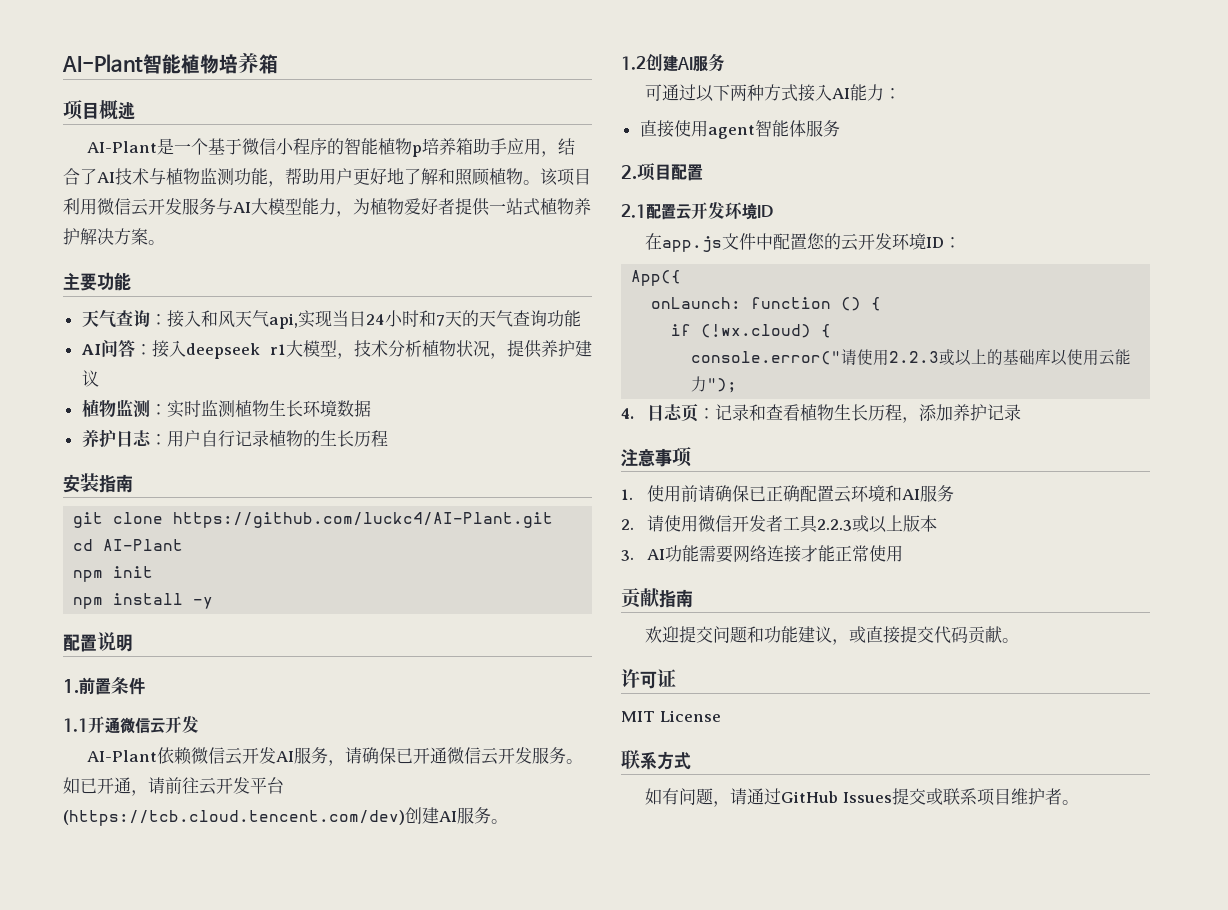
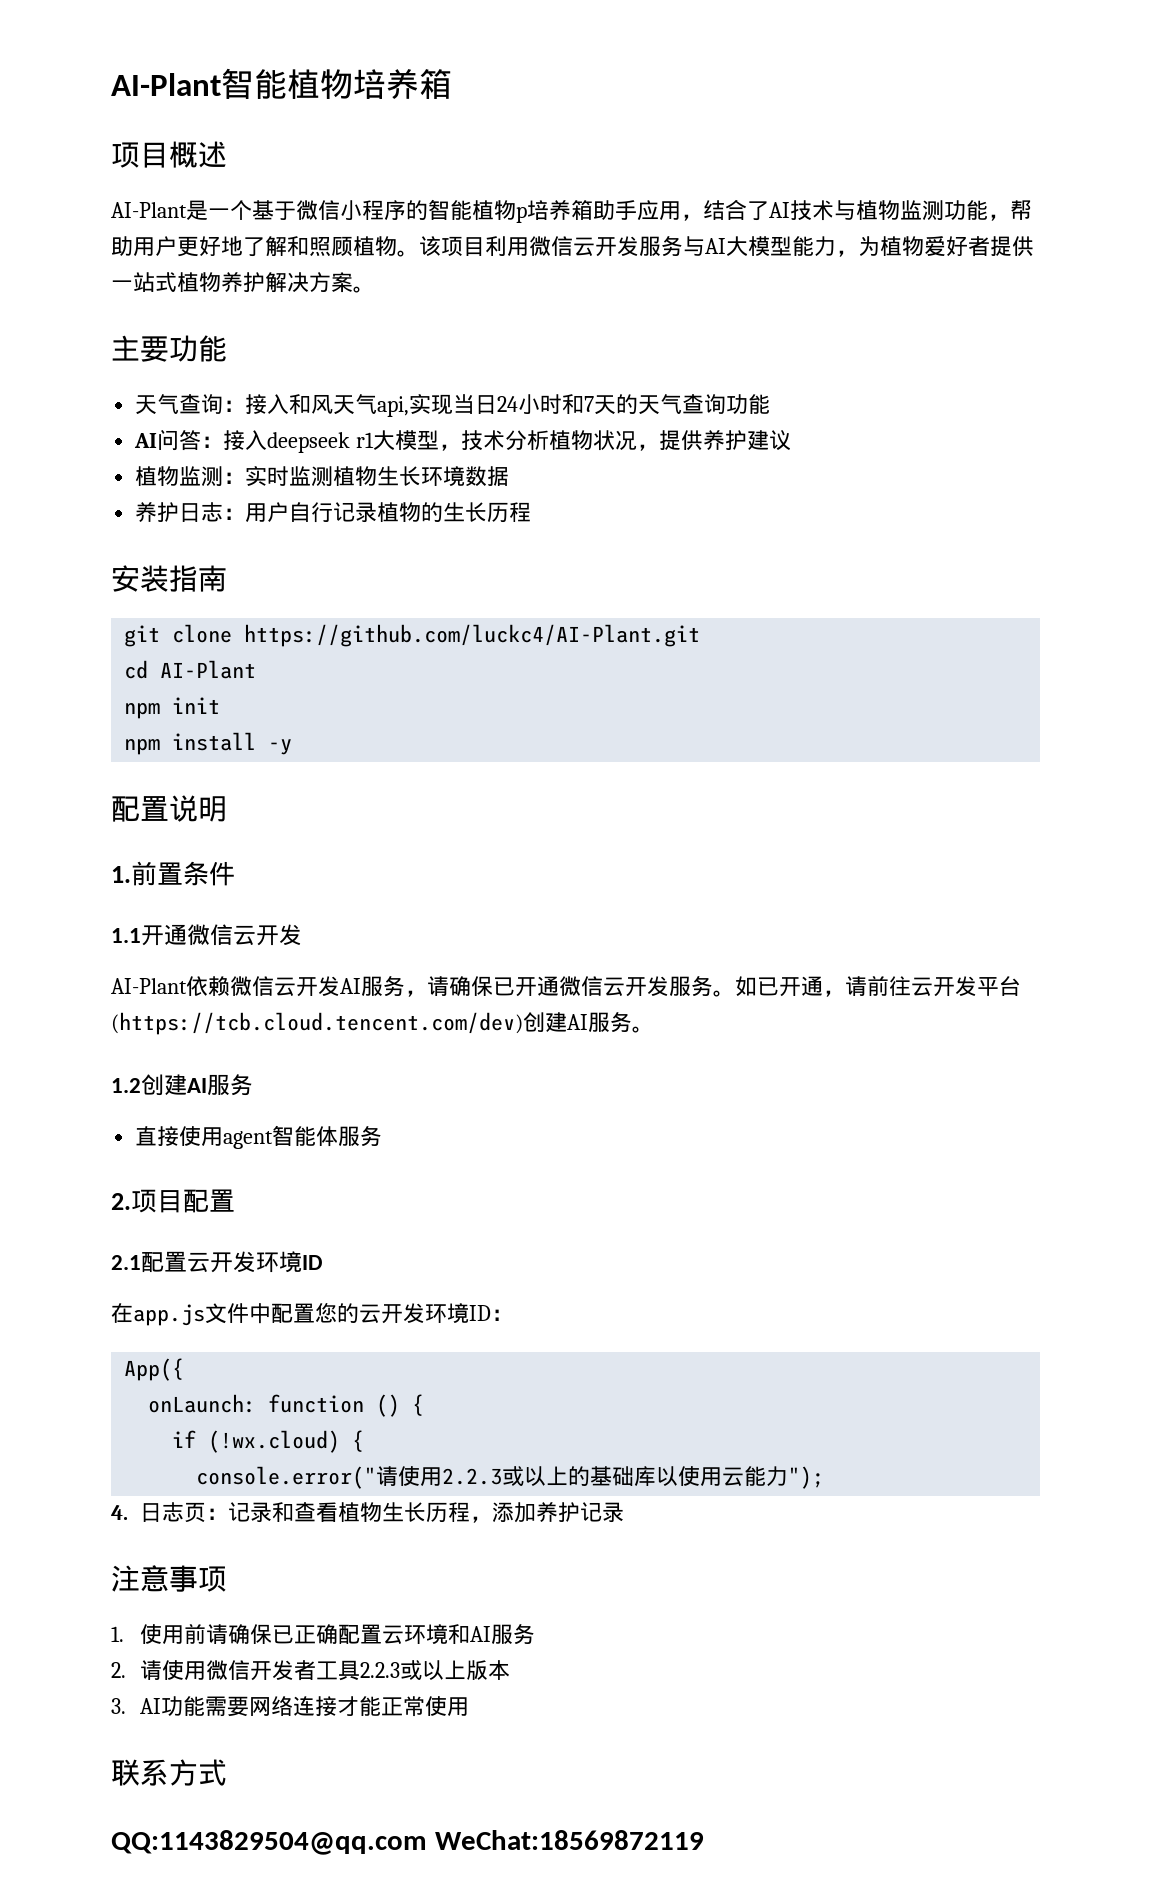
[645,84,902,102] // 可通过以下两种方式接入AI能力： -> (253, 1085) none
[621,588,693,609] [645,626,1020,645] [621,669,676,689] [621,710,721,722] [621,750,691,770] [645,788,1079,807] 贡献指南 // 欢迎提交问题和功能建议，或直接提交代码贡献。 // 许可证 // MIT License // 联系方式 // 如有问题，请通过GitHub Issues提交或联系项目维护者。 -> [111,1759,227,1786] [111,1830,704,1855] 联系方式 // QQ:1143829504@qq.com WeChat:18569872119

